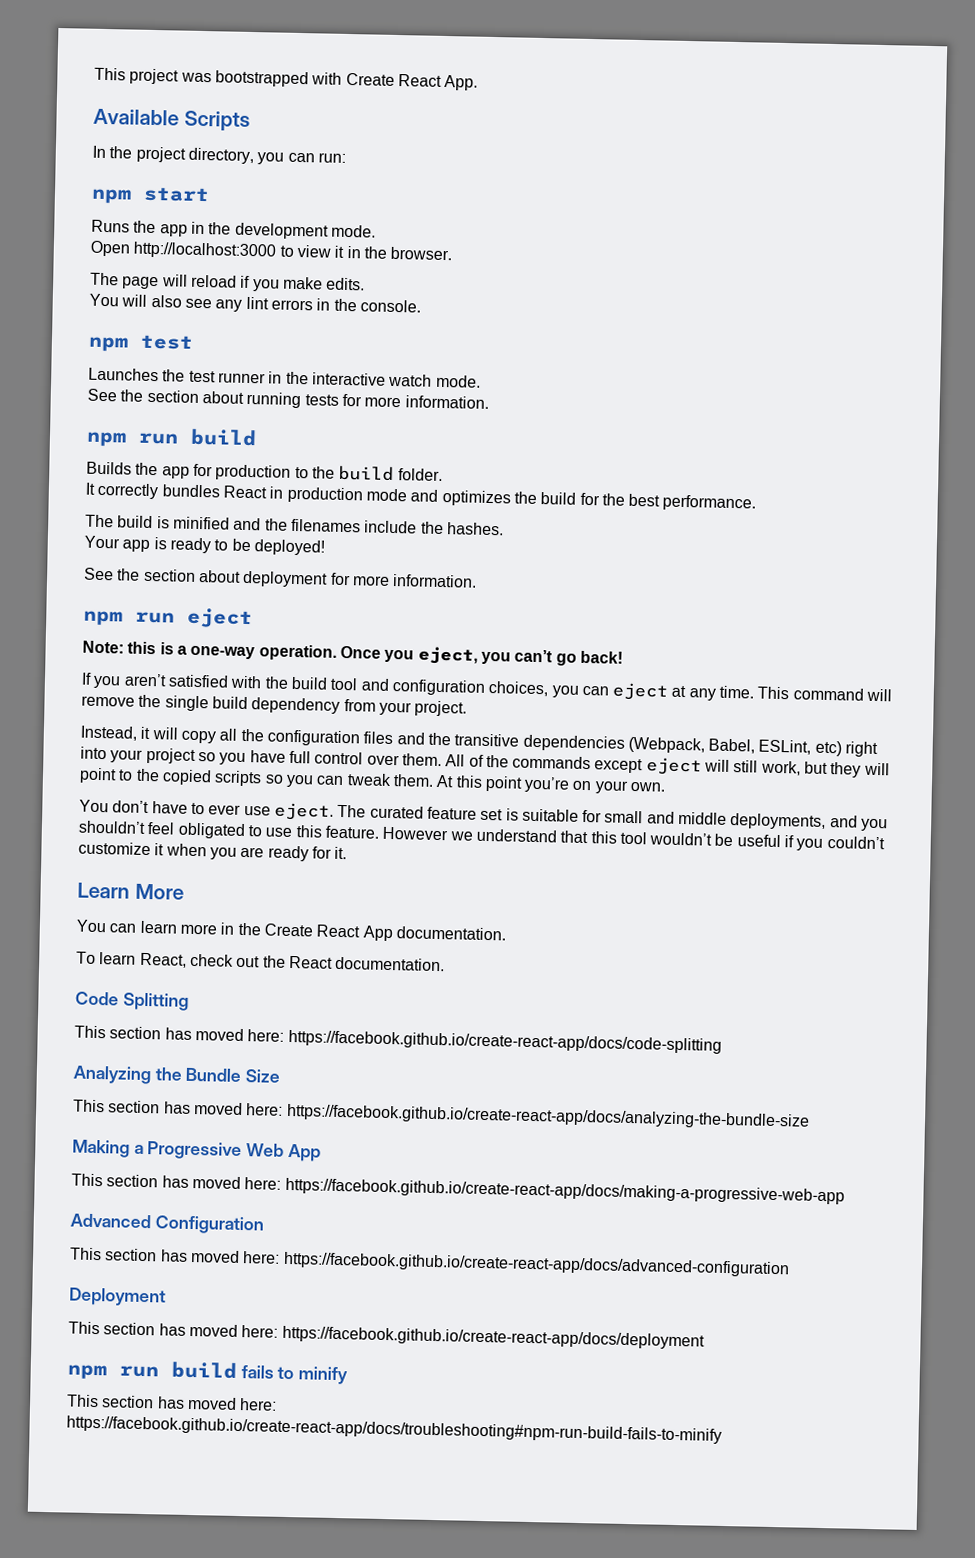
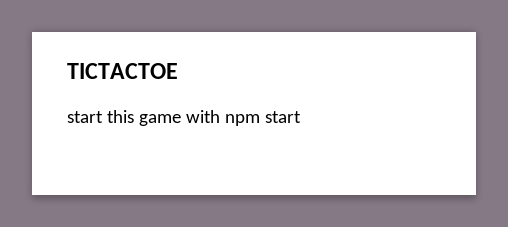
[94,67,479,91] [93,108,250,131] [92,145,346,165] [91,186,210,204] [91,219,376,240] [90,240,453,261] [90,272,366,292] [89,293,421,313] [88,334,194,352] [88,367,481,388] [87,388,489,409] [86,428,257,447] [86,461,443,482] [85,482,757,512] [85,514,504,536] [84,535,325,556] [84,567,478,588] [83,607,253,629] [82,640,623,666] [81,672,893,702] [81,694,468,717] [80,725,879,758] [80,746,890,778] [79,767,666,794] [79,799,889,832] [78,820,885,851] [78,841,348,862] [77,882,184,900] [76,919,506,942] [76,951,446,972] [75,991,189,1011] [74,1025,722,1054] [73,1065,281,1085] [73,1099,810,1130] [72,1139,321,1162] [71,1173,845,1205] [70,1213,264,1235] [70,1247,790,1278] [69,1287,166,1307] [68,1321,705,1350] [67,1361,349,1385] [66,1394,278,1411] [66,1415,722,1444] This project was bootstrapped with Create React App. // Available Scripts // In the project directory, you can run: // npm start // Runs the app in the development mode. // Open http://localhost:3000 to view it in the browser. // The page will reload if you make edits. // You will also see any lint errors in the console. // npm test // Launches the test runner in the interactive watch mode. // See the section about running tests for more information. // npm run build // Builds the app for production to the build folder. // It correctly bundles React in production mode and optimizes the build for the best performance. // The build is minified and the filenames include the hashes. // Your app is ready to be deployed! // See the section about deployment for more information. // npm run eject // Note: this is a one-way operation. Once you eject, you can’t go back! // If you aren’t satisfied with the build tool and configuration choices, you can eject at any time. This command will remove the single build dependency from your project. // Instead, it will copy all the configuration files and the transitive dependencies (Webpack, Babel, ESLint, etc) right into your project so you have full control over them. All of the commands except eject will still work, but they will point to the copied scripts so you can tweak them. At this point you’re on your own. // You don’t have to ever use eject. The curated feature set is suitable for small and middle deployments, and you shouldn’t feel obligated to use this feature. However we understand that this tool wouldn’t be useful if you couldn’t customize it when you are ready for it. // Learn More // You can learn more in the Create React App documentation. // To learn React, check out the React documentation. // Code Splitting // This section has moved here: https://facebook.github.io/create-react-app/docs/code-splitting // Analyzing the Bundle Size // This section has moved here: https://facebook.github.io/create-react-app/docs/analyzing-the-bundle-size // Making a Progressive Web App // This section has moved here: https://facebook.github.io/create-react-app/docs/making-a-progressive-web-app // Advanced Configuration // This section has moved here: https://facebook.github.io/create-react-app/docs/advanced-configuration // Deployment // This section has moved here: https://facebook.github.io/create-react-app/docs/deployment // npm run build fails to minify // This section has moved here: https://facebook.github.io/create-react-app/docs/troubleshooting#npm-run-build-fails-to-minify -> [67,63,178,79] [67,110,301,126] TICTACTOE // start this game with npm start

